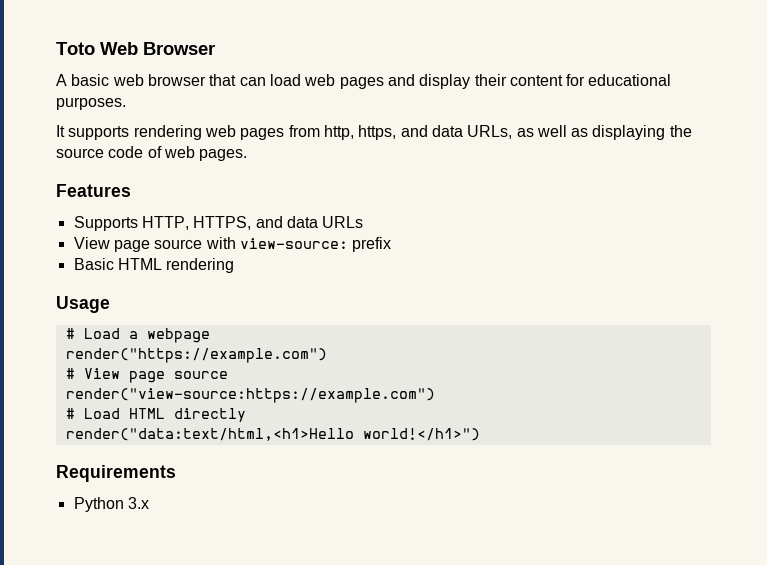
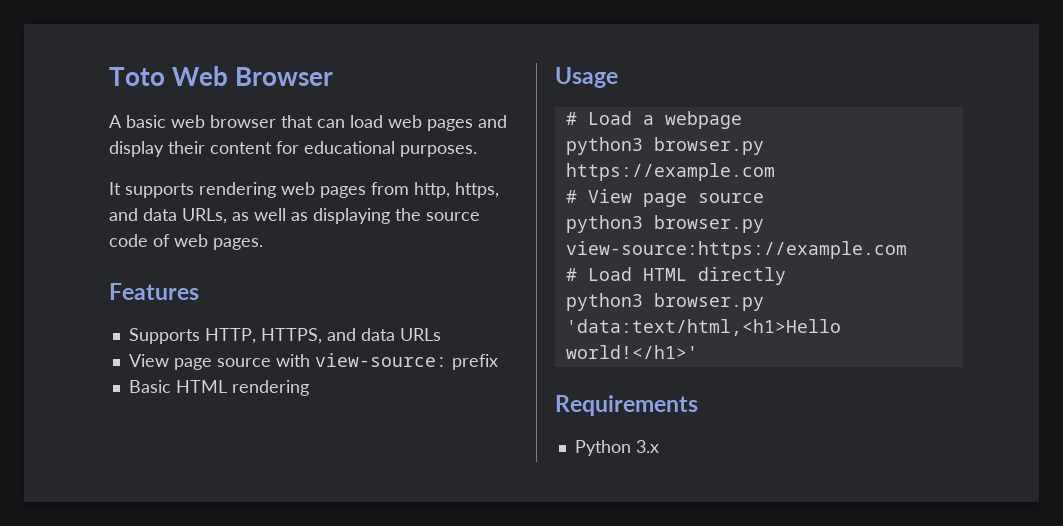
[65,348,327,363] render("https://example.com") -> [565,137,764,155] [565,163,775,181] python3 browser.py https://example.com
[65,388,435,403] render("view-source:https://example.com") -> [565,215,764,233] [565,241,907,259] python3 browser.py view-source:https://example.com
[65,428,480,441] render("data:text/html,<h1>Hello world!</h1>") -> [565,293,764,311] [565,319,841,336] [565,345,698,359] python3 browser.py 'data:text/html,<h1>Hello world!</h1>'

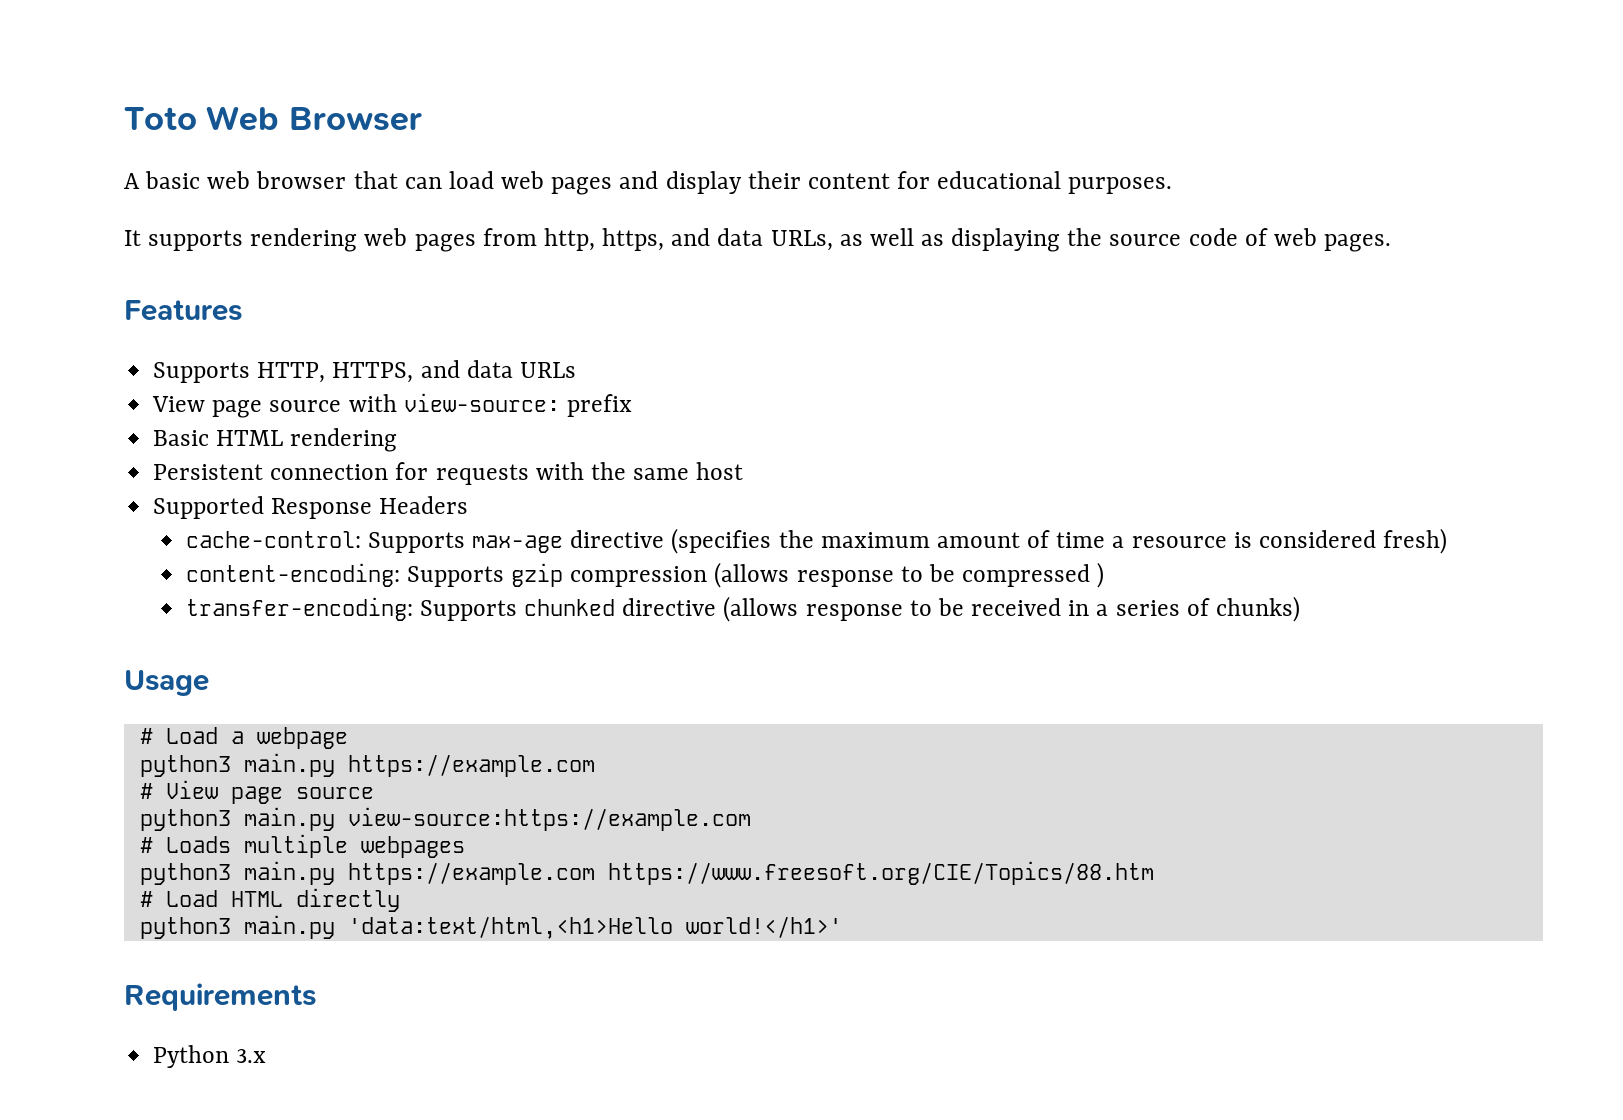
(309, 388) none -> [153,462,744,485] [153,496,469,519] [185,528,1447,554] [185,562,1105,588] [185,596,1300,622] // Persistent connection for requests with the same host // Supported Response Headers // cache-control: Supports max-age directive (specifies the maximum amount of time a resource is considered fresh) // content-encoding: Supports gzip compression (allows response to be compressed ) // transfer-encoding: Supports chunked directive (allows response to be received in a series of chunks)
[653,137,764,155] browser.py -> [243,753,335,777] main.py
[653,215,764,233] browser.py -> [243,807,335,831] main.py
(907, 250) none -> [139,834,465,858] [139,861,1154,885] // # Loads multiple webpages // python3 main.py https://example.com https://www.freesoft.org/CIE/Topics/88.htm
[653,293,764,311] browser.py -> [243,915,335,939] main.py

